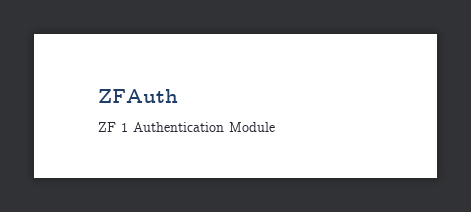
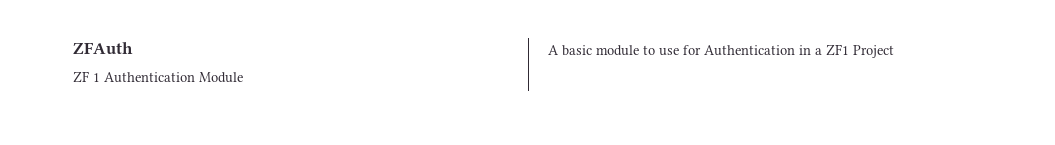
(275, 127) none -> [548,44,894,58] // A basic module to use for Authentication in a ZF1 Project

